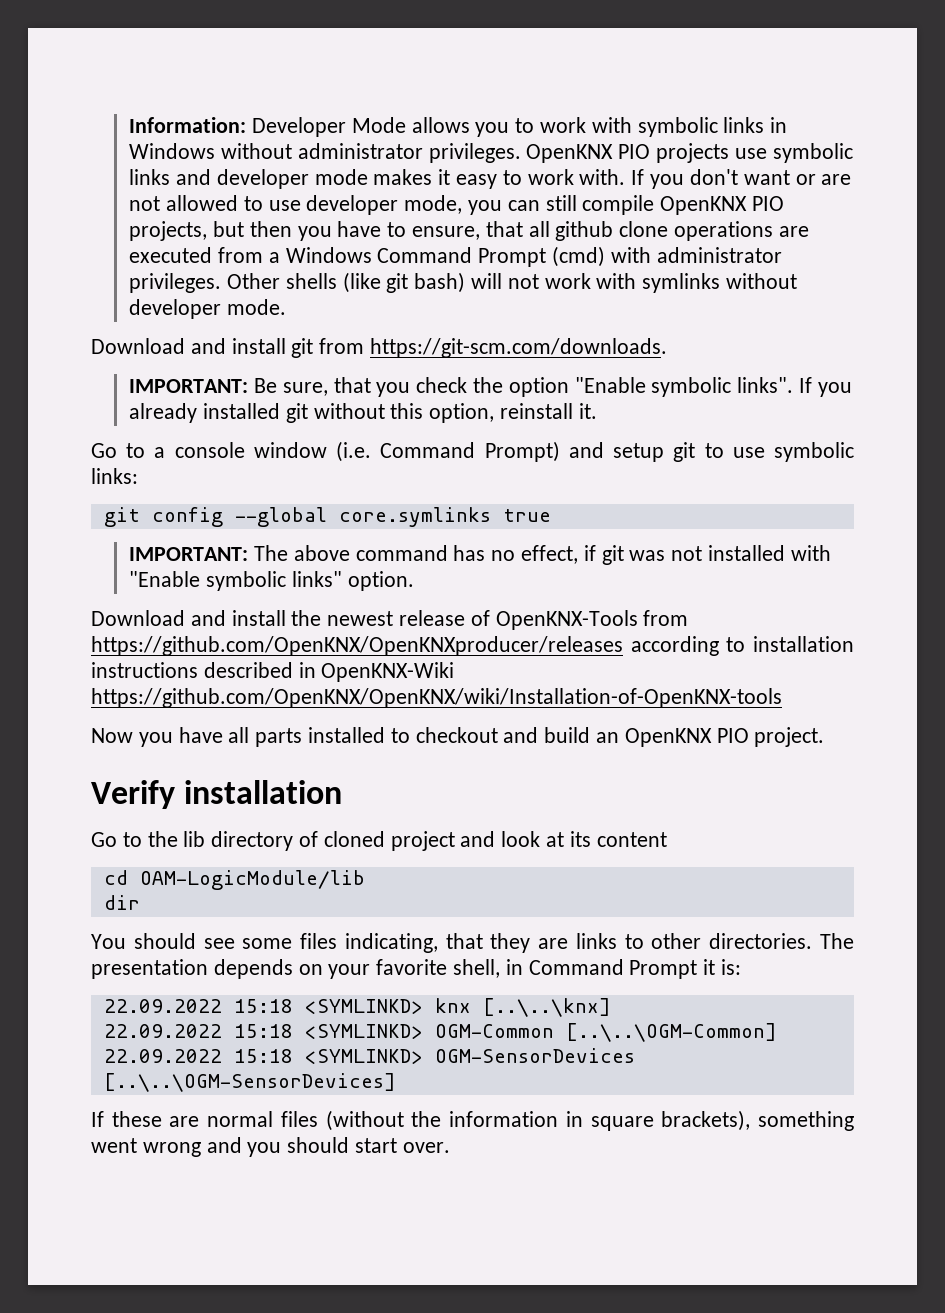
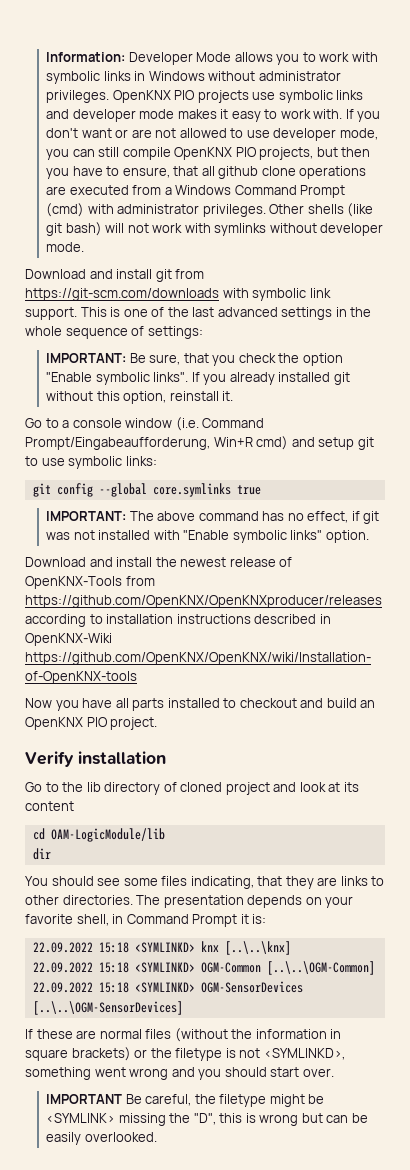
[370,338,668,358] https://git-scm.com/downloads. -> [25,288,331,301] [25,307,372,320] [25,326,203,339] https://git-scm.com/downloads with symbolic link support. This is one of the last advanced settings in the whole sequence of settings:
[484,441,560,462] Prompt) -> [25,436,289,450] Prompt/Eingabeaufforderung, Win+R cmd)
[661,1110,751,1131] brackets), -> [71,1047,345,1061] brackets) or the filetype is not <SYMLINKD>,
(450, 1147) none -> [46,1094,325,1107] [46,1113,368,1126] [46,1132,157,1145] // IMPORTANT Be careful, the filetype might be <SYMLINK> missing the "D", this is wrong but can be easily overlooked.

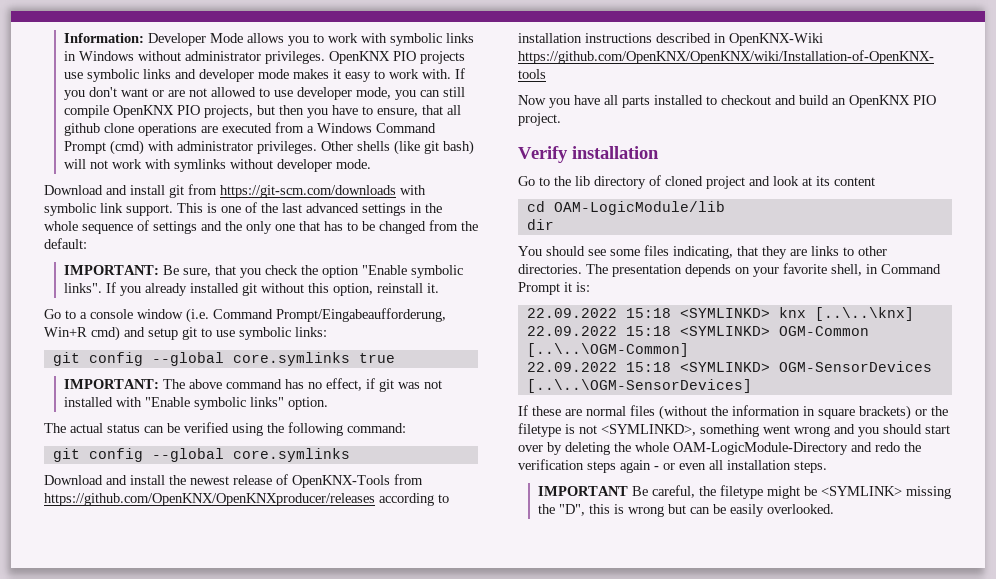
[147,326,203,339] settings: -> [153,220,478,234] [44,238,87,249] settings and the only one that has to be changed from the default:
(369, 536) none -> [44,422,406,436] [52,448,350,462] // The actual status can be verified using the following command: // git config --global core.symlinks
[302,1068,334,1077] over. -> [518,442,921,455] [518,459,827,473] over by deleting the whole OAM-LogicModule-Directory and redo the verification steps again - or even all installation steps.

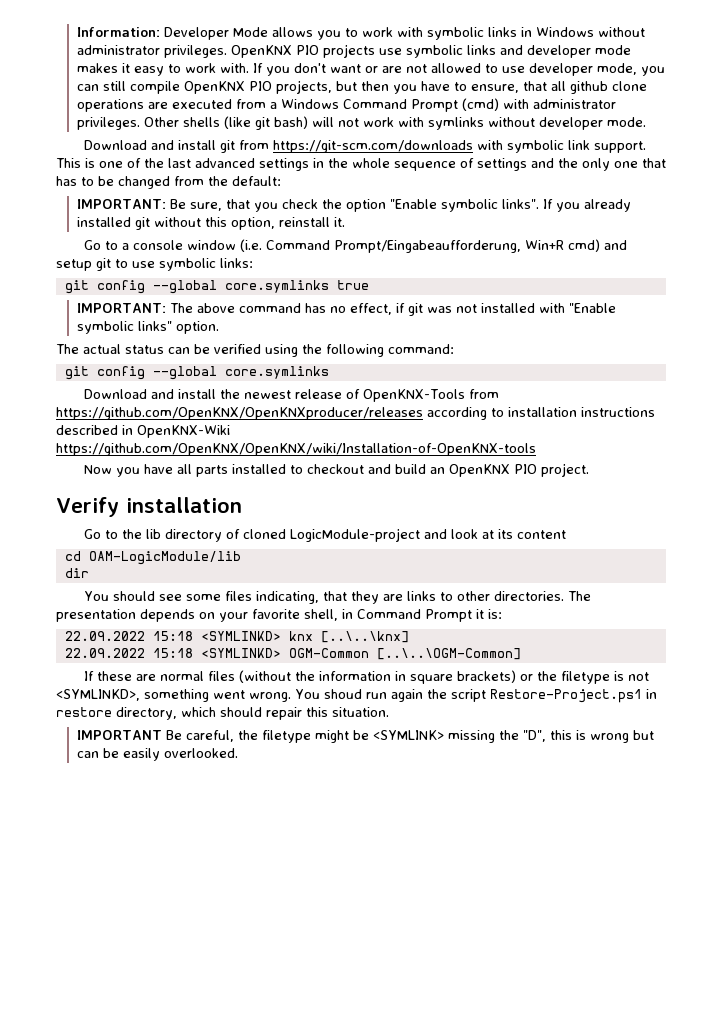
[706,176,745,189] project -> [289,528,420,542] LogicModule-project
[526,361,932,372] [526,379,752,393] // 22.09.2022 15:18 <SYMLINKD> OGM-SensorDevices [..\..\OGM-SensorDevices] -> (521, 654) none
[794,424,950,437] [518,442,921,455] [518,459,827,473] wrong and you should start over by deleting the whole OAM-LogicModule-Directory and redo the verification steps again - or even all installation steps. -> [249,689,657,703] [56,707,389,720] wrong. You shoud run again the script Restore-Project.ps1 in restore directory, which should repair this situation.

